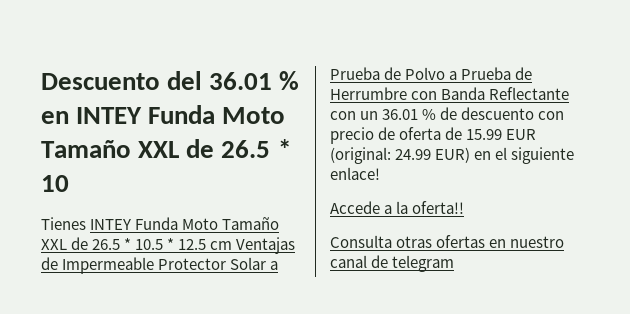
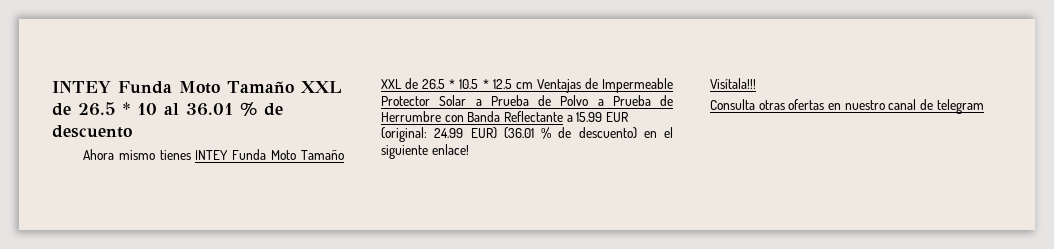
[41,71,300,90] [41,111,69,124] Descuento del 36.01 % en -> (52, 87) none
[41,217,86,230] // Tienes -> [164,102,283,116] [52,125,132,138] [82,149,191,160] al 36.01 % de descuento // Ahora mismo tienes
[330,107,565,120] [330,127,463,144] con un 36.01 % de descuento con precio de oferta de -> [566,115,573,122] a
(471, 155) none -> [503,127,637,139] (36.01 % de descuento)
[330,201,465,214] Accede a la oferta!! -> [710,78,756,89] Visítala!!!

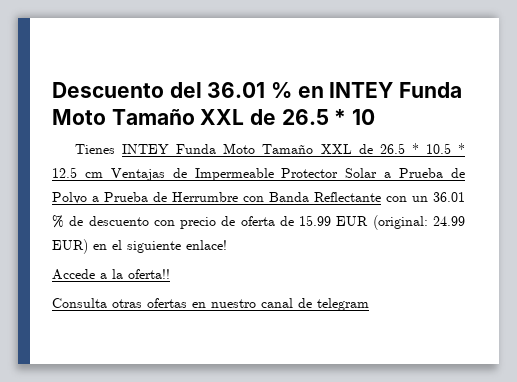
(52, 87) none -> [52,82,324,98] Descuento del 36.01 % en
[164,102,283,116] [52,125,132,138] [82,149,191,160] al 36.01 % de descuento // Ahora mismo tienes -> [75,144,116,154] // Tienes
[566,115,573,122] a -> [386,192,465,202] [52,215,294,229] con un 36.01 % de descuento con precio de oferta de
[503,127,637,139] (36.01 % de descuento) -> (88, 246) none
[710,78,756,89] Visítala!!! -> [52,269,170,280] Accede a la oferta!!

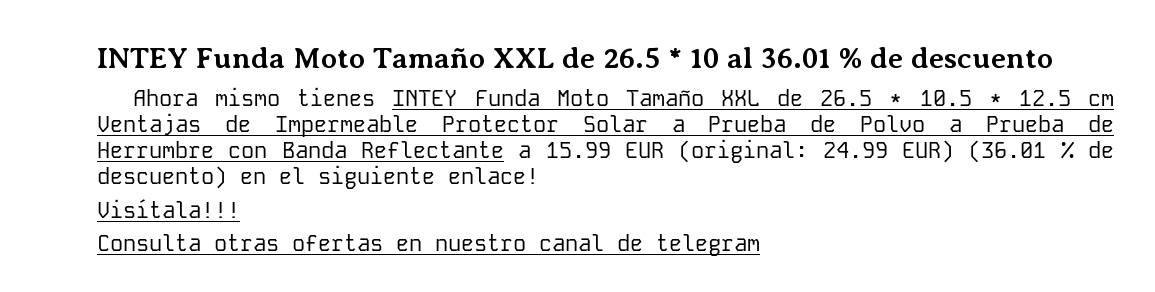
[52,82,324,98] Descuento del 36.01 % en -> (97, 58) none
[75,144,116,154] // Tienes -> [726,47,1053,68] [132,87,376,106] al 36.01 % de descuento // Ahora mismo tienes
[386,192,465,202] [52,215,294,229] con un 36.01 % de descuento con precio de oferta de -> [518,145,532,158] a
(88, 246) none -> [968,140,1115,163] [97,166,227,189] (36.01 % de descuento)
[52,269,170,280] Accede a la oferta!! -> [97,199,240,218] Visítala!!!

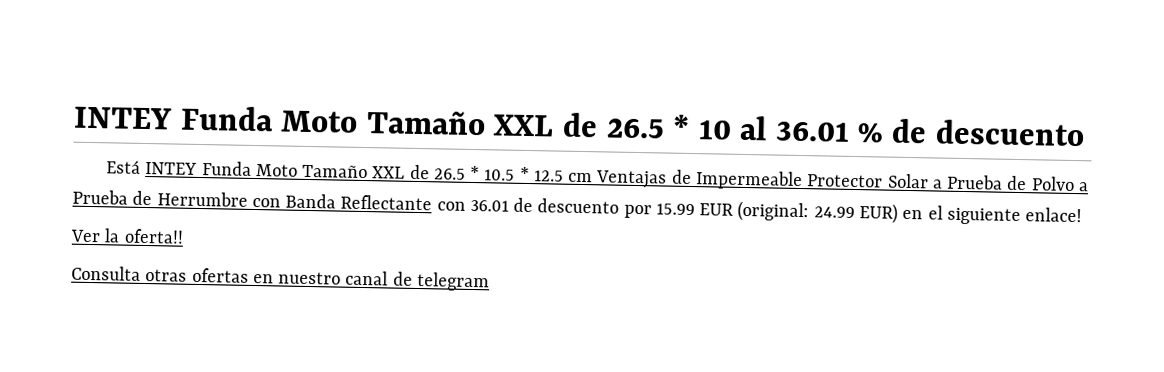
[132,87,376,106] Ahora mismo tienes -> [106,160,142,174] Está
[518,145,532,158] a -> [436,197,652,219] con 36.01 de descuento por
[968,140,1115,163] [97,166,227,189] (36.01 % de descuento) -> (898, 213) none
[97,199,240,218] Visítala!!! -> [70,228,184,244] Ver la oferta!!

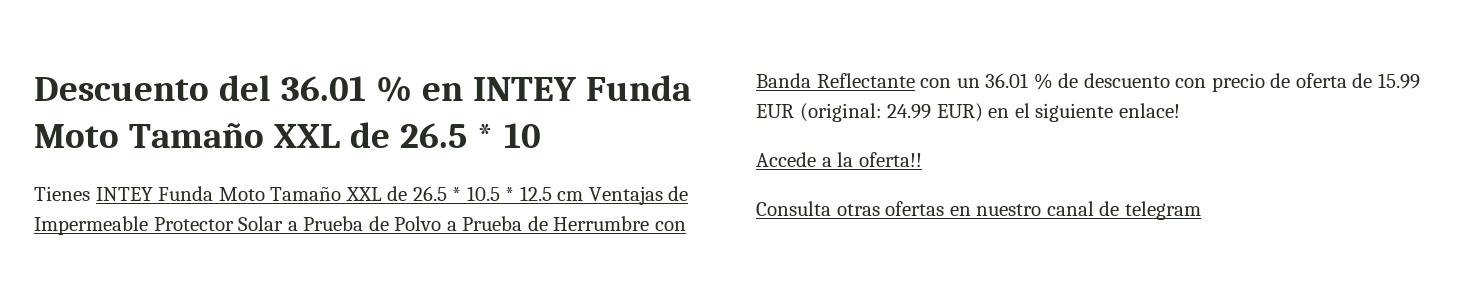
(73, 118) none -> [34,75,463,102] Descuento del 36.01 % en
[739,115,1085,147] [106,160,142,174] al 36.01 % de descuento // Está -> [34,186,90,201] // Tienes
[469,197,652,219] 36.01 de descuento por -> [956,73,1373,92] un 36.01 % de descuento con precio de oferta de
[70,229,101,243] Ver -> [756,152,832,167] Accede a

